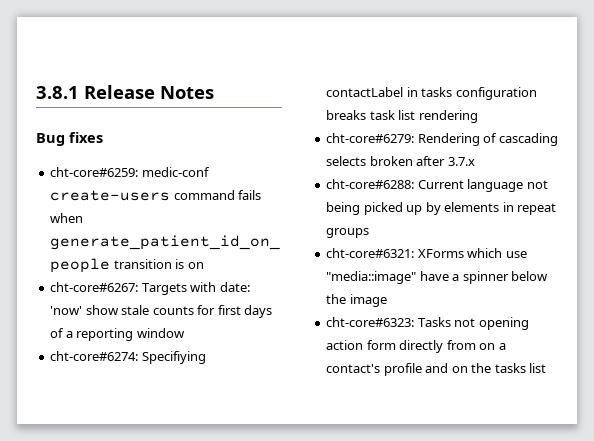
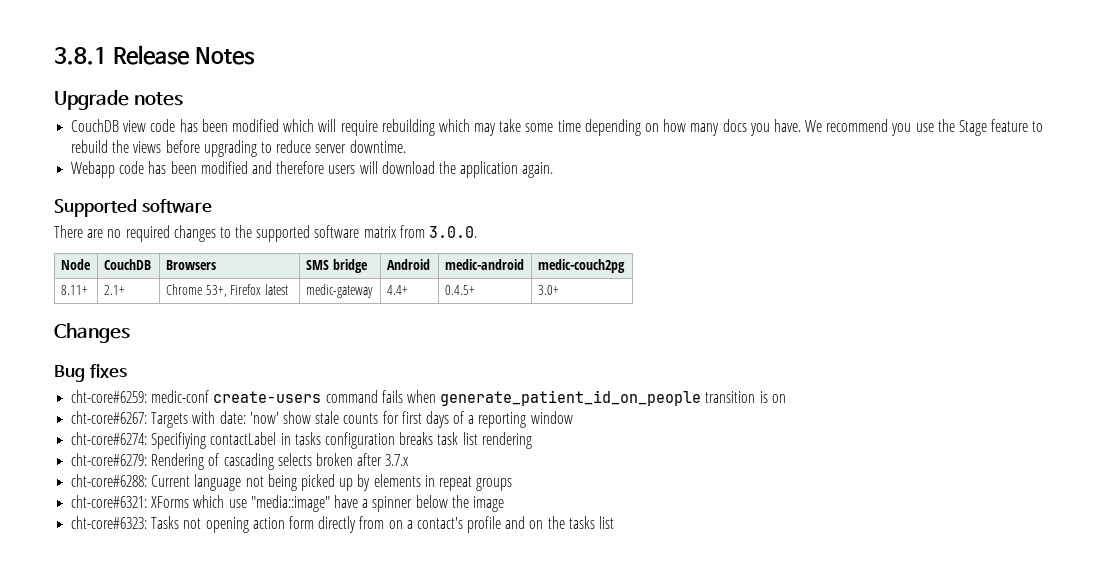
(214, 92) none -> [54,90,184,110] [71,119,1044,136] [71,140,406,157] [71,161,554,178] [54,199,212,217] [54,225,478,242] [60,259,91,270] [103,259,151,270] [165,260,216,270] [305,259,368,273] [386,259,430,270] [444,259,524,270] [537,259,625,273] [60,285,88,295] [103,285,125,295] [165,284,289,297] [305,284,373,298] [386,285,408,295] [444,285,475,295] [537,285,559,295] [54,323,130,343] // Upgrade notes // CouchDB view code has been modified which will require rebuilding which may take some time depending on how many docs you have. We recommend you use the Stage feature to rebuild the views before upgrading to reduce server downtime. // Webapp code has been modified and therefore users will download the application again. // Supported software // There are no required changes to the supported software matrix from 3.0.0. // Node | CouchDB | Browsers | SMS bridge | Android | medic-android | medic-couch2pg // 8.11+ | 2.1+ | Chrome 53+, Firefox latest | medic-gateway | 4.4+ | 0.4.5+ | 3.0+ // Changes

